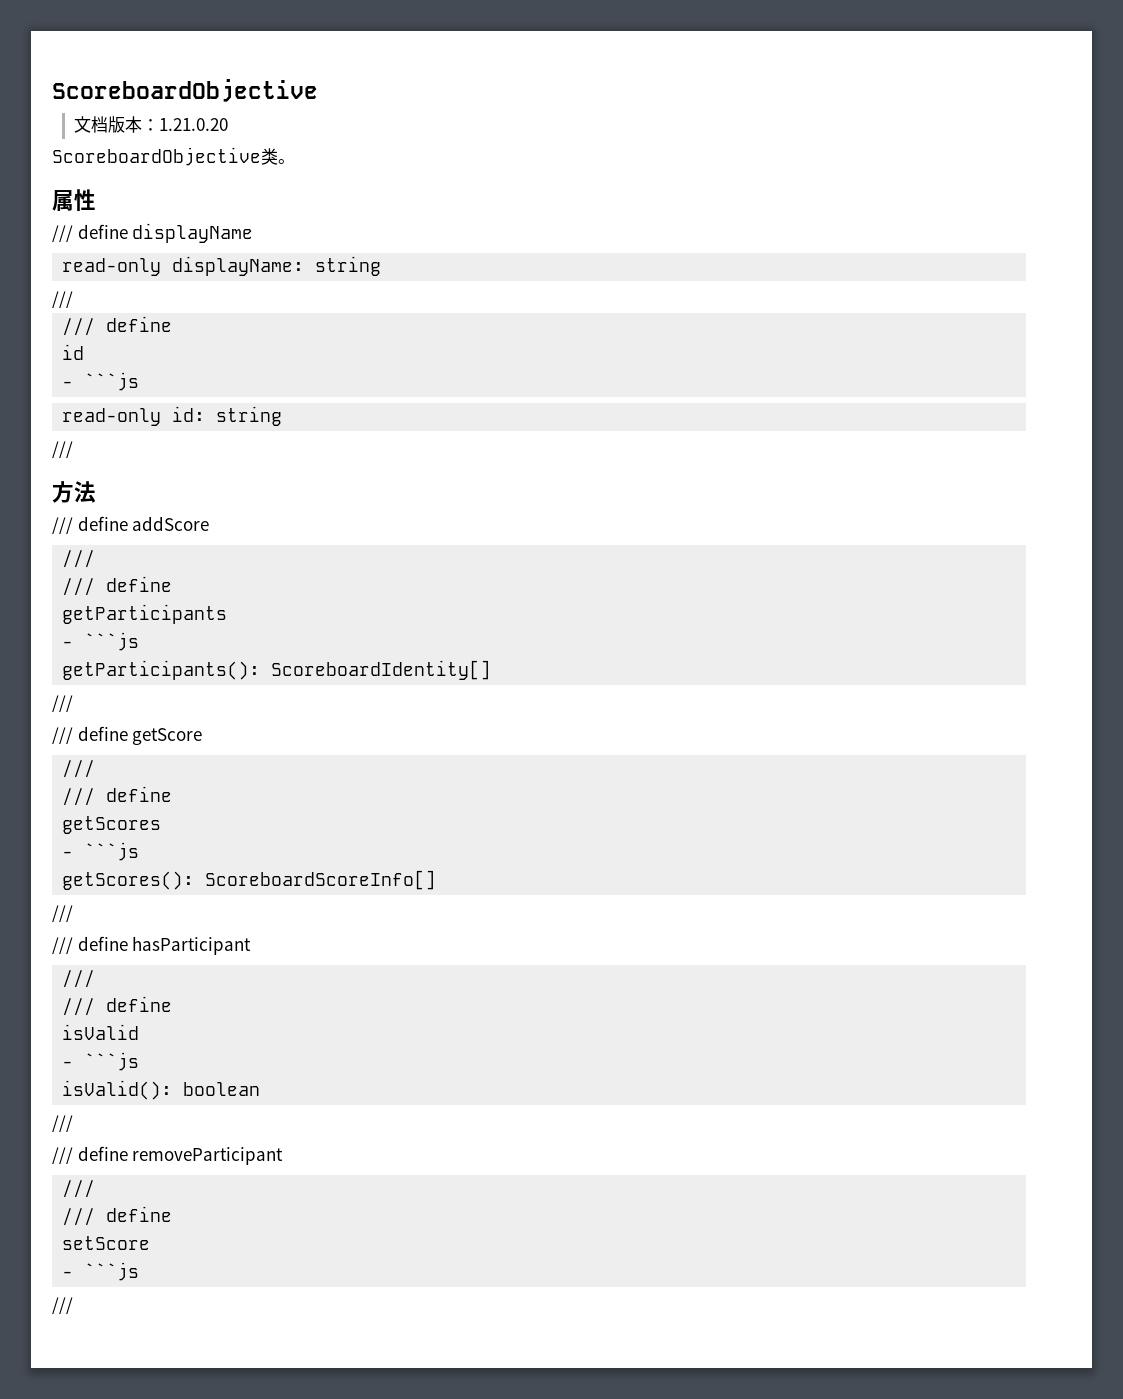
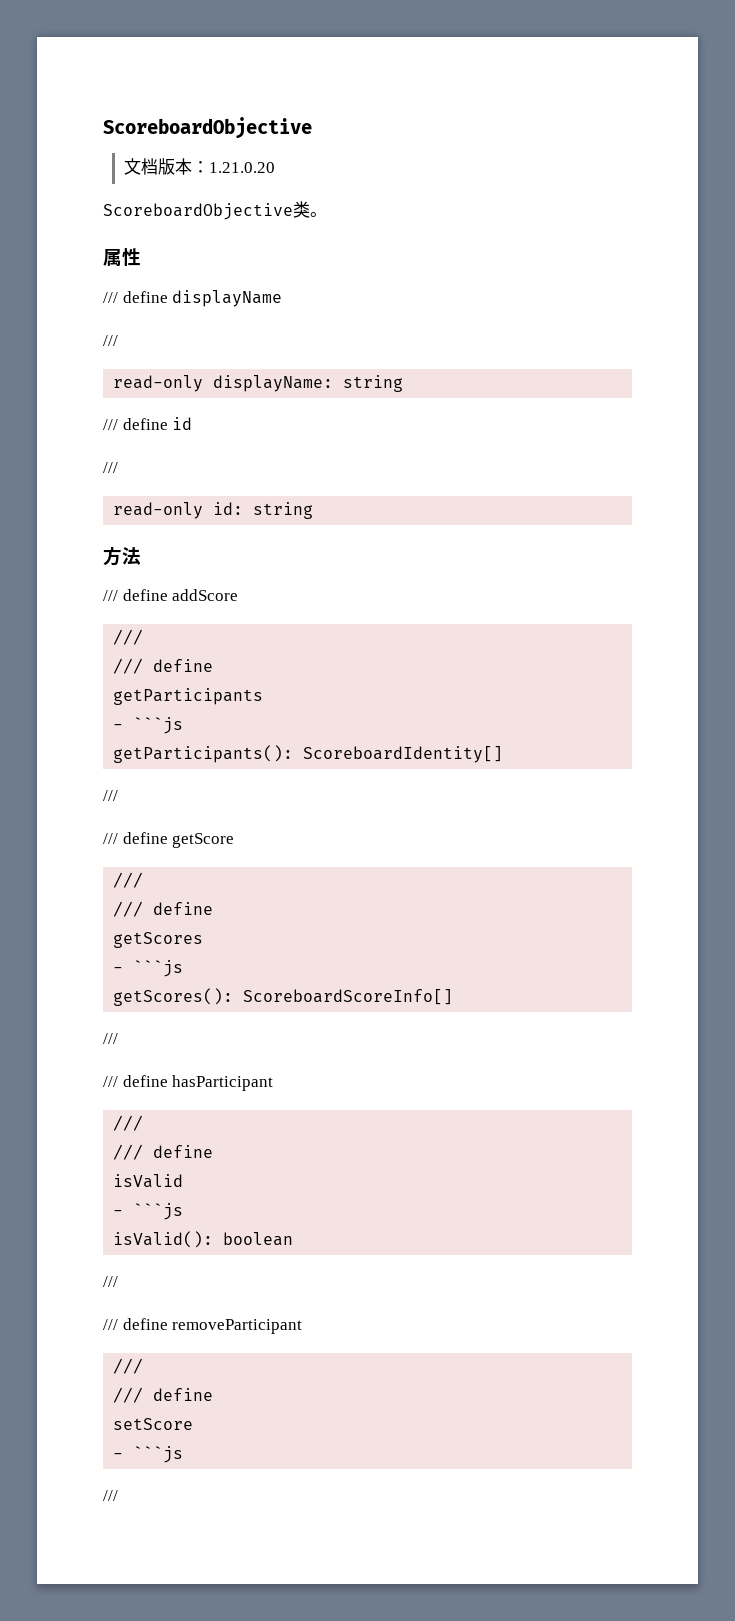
(254, 233) none -> [103,335,118,346] // ///
[62,316,173,336] [62,344,85,360] [62,372,140,391] // /// define // id // - ```js -> [122,417,193,430] [103,462,118,473] define id // ///
[52,441,73,458] // /// -> (314, 510) none

